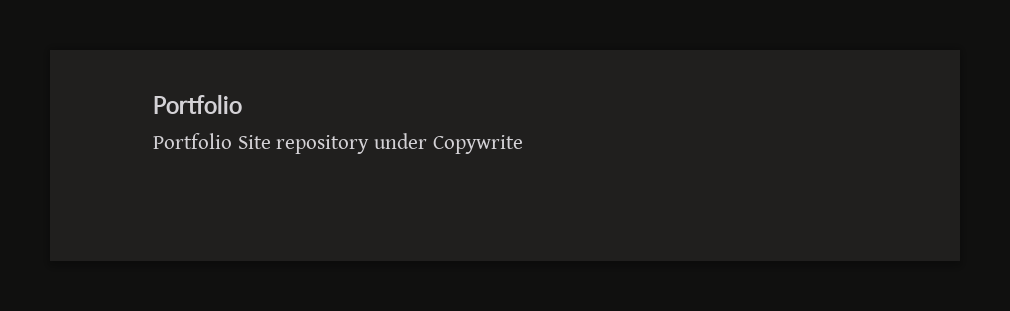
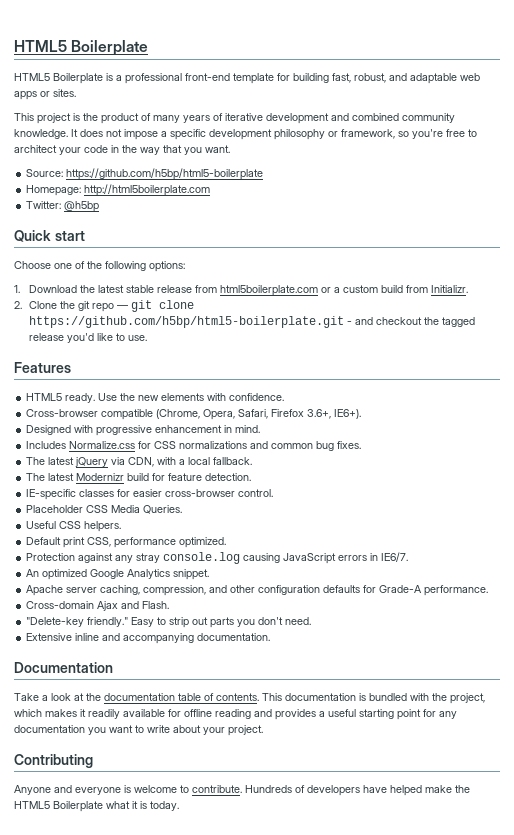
[153,94,242,114] [153,133,523,154] Portfolio // Portfolio Site repository under Copywrite -> [14,40,149,56] [14,73,480,84] [14,89,76,100] [14,113,455,124] [14,129,477,140] [14,145,230,155] [26,168,264,180] [26,184,211,196] [26,201,100,212] [14,230,85,242] [14,261,185,272] [14,285,469,296] [14,300,195,312] [29,316,476,328] [29,333,148,343] [14,362,71,373] [26,393,285,403] [26,409,362,420] [26,425,261,436] [26,441,362,451] [26,457,253,467] [26,473,252,481] [26,489,274,500] [26,505,183,514] [26,521,122,532] [26,537,227,548] [26,552,409,564] [26,569,210,580] [26,585,489,596] [26,601,170,611] [26,617,312,628] [26,633,271,644] [14,662,113,673] [14,693,485,704] [14,709,457,720] [14,725,263,736] [14,754,93,768] [14,785,470,796] [14,801,179,812] HTML5 Boilerplate // HTML5 Boilerplate is a professional front-end template for building fast, robust, and adaptable web apps or sites. // This project is the product of many years of iterative development and combined community knowledge. It does not impose a specific development philosophy or framework, so you're free to architect your code in the way that you want. // Source: https://github.com/h5bp/html5-boilerplate // Homepage: http://html5boilerplate.com // Twitter: @h5bp // Quick start // Choose one of the following options: // 1. Download the latest stable release from html5boilerplate.com or a custom build from Initializr. // 2. Clone the git repo — git clone https://github.com/h5bp/html5-boilerplate.git - and checkout the tagged release you'd like to use. // Features // HTML5 ready. Use the new elements with confidence. // Cross-browser compatible (Chrome, Opera, Safari, Firefox 3.6+, IE6+). // Designed with progressive enhancement in mind. // Includes Normalize.css for CSS normalizations and common bug fixes. // The latest jQuery via CDN, with a local fallback. // The latest Modernizr build for feature detection. // IE-specific classes for easier cross-browser control. // Placeholder CSS Media Queries. // Useful CSS helpers. // Default print CSS, performance optimized. // Protection against any stray console.log causing JavaScript errors in IE6/7. // An optimized Google Analytics snippet. // Apache server caching, compression, and other configuration defaults for Grade-A performance. // Cross-domain Ajax and Flash. // "Delete-key friendly." Easy to strip out parts you don't need. // Extensive inline and accompanying documentation. // Documentation // Take a look at the documentation table of contents. This documentation is bundled with the project, which makes it readily available for offline reading and provides a useful starting point for any documentation you want to write about your project. // Contributing // Anyone and everyone is welcome to contribute. Hundreds of developers have helped make the HTML5 Boilerplate what it is today.

